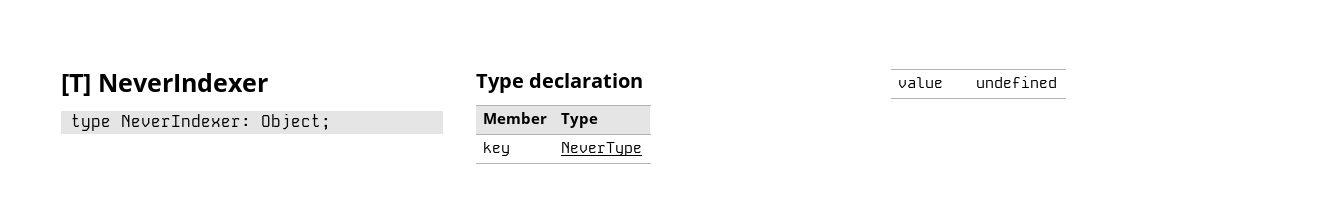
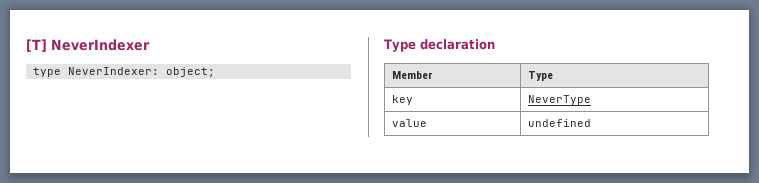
[260,113,331,130] Object; -> [165,67,215,77] object;

